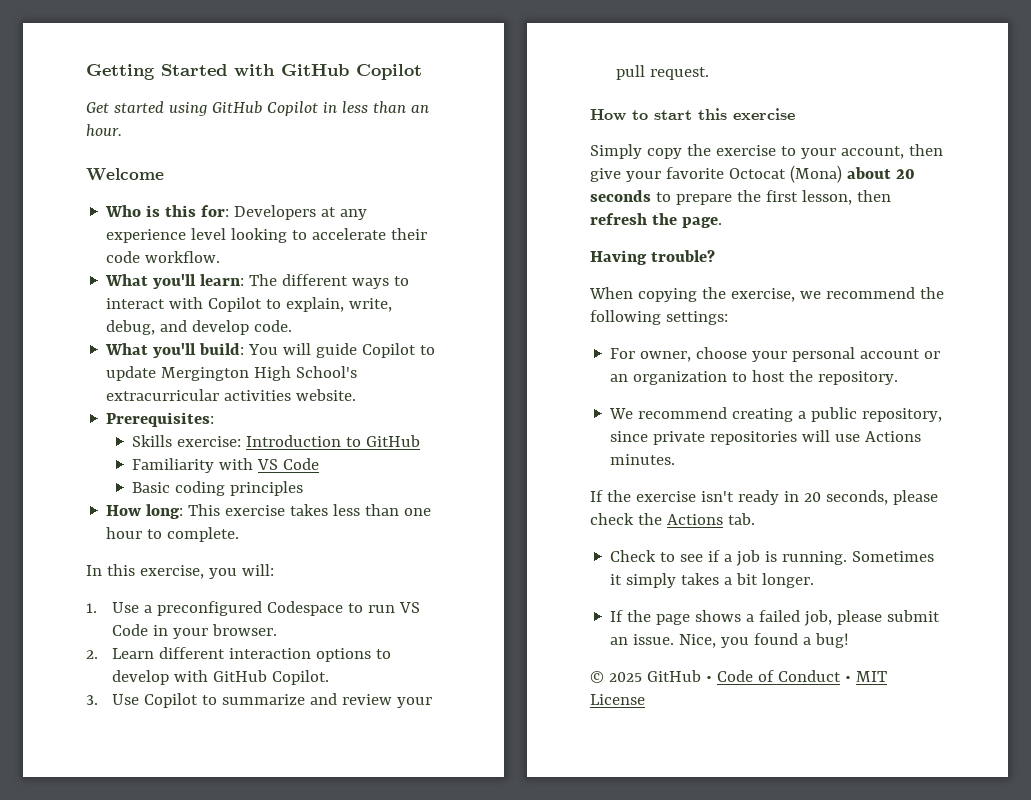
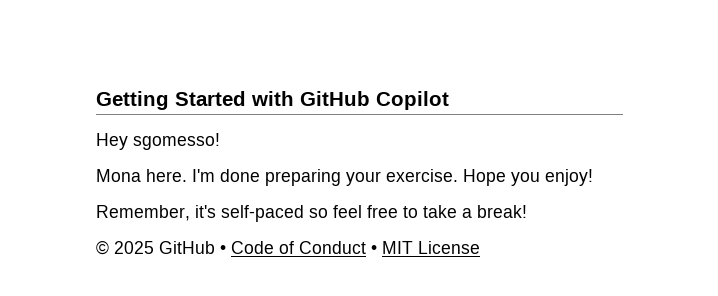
[86,101,429,116] [86,124,122,136] [86,168,164,181] [105,205,368,220] [106,228,428,243] [106,251,221,263] [105,274,410,289] [106,297,393,312] [106,320,293,335] [105,343,436,358] [106,366,358,381] [106,389,357,401] [106,412,215,427] [132,435,421,447] [132,458,320,473] [132,481,304,496] [106,504,432,519] [106,527,240,542] [86,564,274,579] [86,601,420,616] [111,624,277,639] [86,647,391,662] [111,670,329,685] [86,693,432,708] [615,65,709,80] [590,108,795,121] [590,144,943,159] [590,165,915,183] [590,190,891,205] [590,213,722,228] [590,250,715,265] [589,287,944,302] [590,310,728,325] [610,347,941,362] [610,370,899,385] [609,407,943,422] [610,430,922,445] [610,454,676,465] [590,490,938,505] [590,513,755,525] [610,550,935,566] [610,573,815,588] [610,610,941,626] [610,633,850,648] Get started using GitHub Copilot in less than an hour. // Welcome // Who is this for: Developers at any experience level looking to accelerate their code workflow. // What you'll learn: The different ways to interact with Copilot to explain, write, debug, and develop code. // What you'll build: You will guide Copilot to update Mergington High School's extracurricular activities website. // Prerequisites: // Skills exercise: Introduction to GitHub // Familiarity with VS Code // Basic coding principles // How long: This exercise takes less than one hour to complete. // In this exercise, you will: // 1. Use a preconfigured Codespace to run VS Code in your browser. // 2. Learn different interaction options to develop with GitHub Copilot. // 3. Use Copilot to summarize and review your pull request. // How to start this exercise // Simply copy the exercise to your account, then give your favorite Octocat (Mona) about 20 seconds to prepare the first lesson, then refresh the page. // Having trouble? // When copying the exercise, we recommend the following settings: // For owner, choose your personal account or an organization to host the repository. // We recommend creating a public repository, since private repositories will use Actions minutes. // If the exercise isn't ready in 20 seconds, please check the Actions tab. // Check to see if a job is running. Sometimes it simply takes a bit longer. // If the page shows a failed job, please submit an issue. Nice, you found a bug! -> [96,133,220,150] [96,169,593,186] [96,205,527,222] Hey sgomesso! // Mona here. I'm done preparing your exercise. Hope you enjoy! // Remember, it's self-paced so feel free to take a break!

